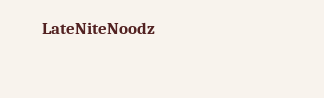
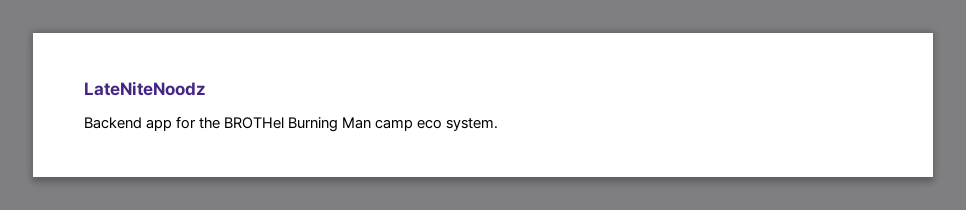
(155, 28) none -> [84,116,499,132] // Backend app for the BROTHel Burning Man camp eco system.

